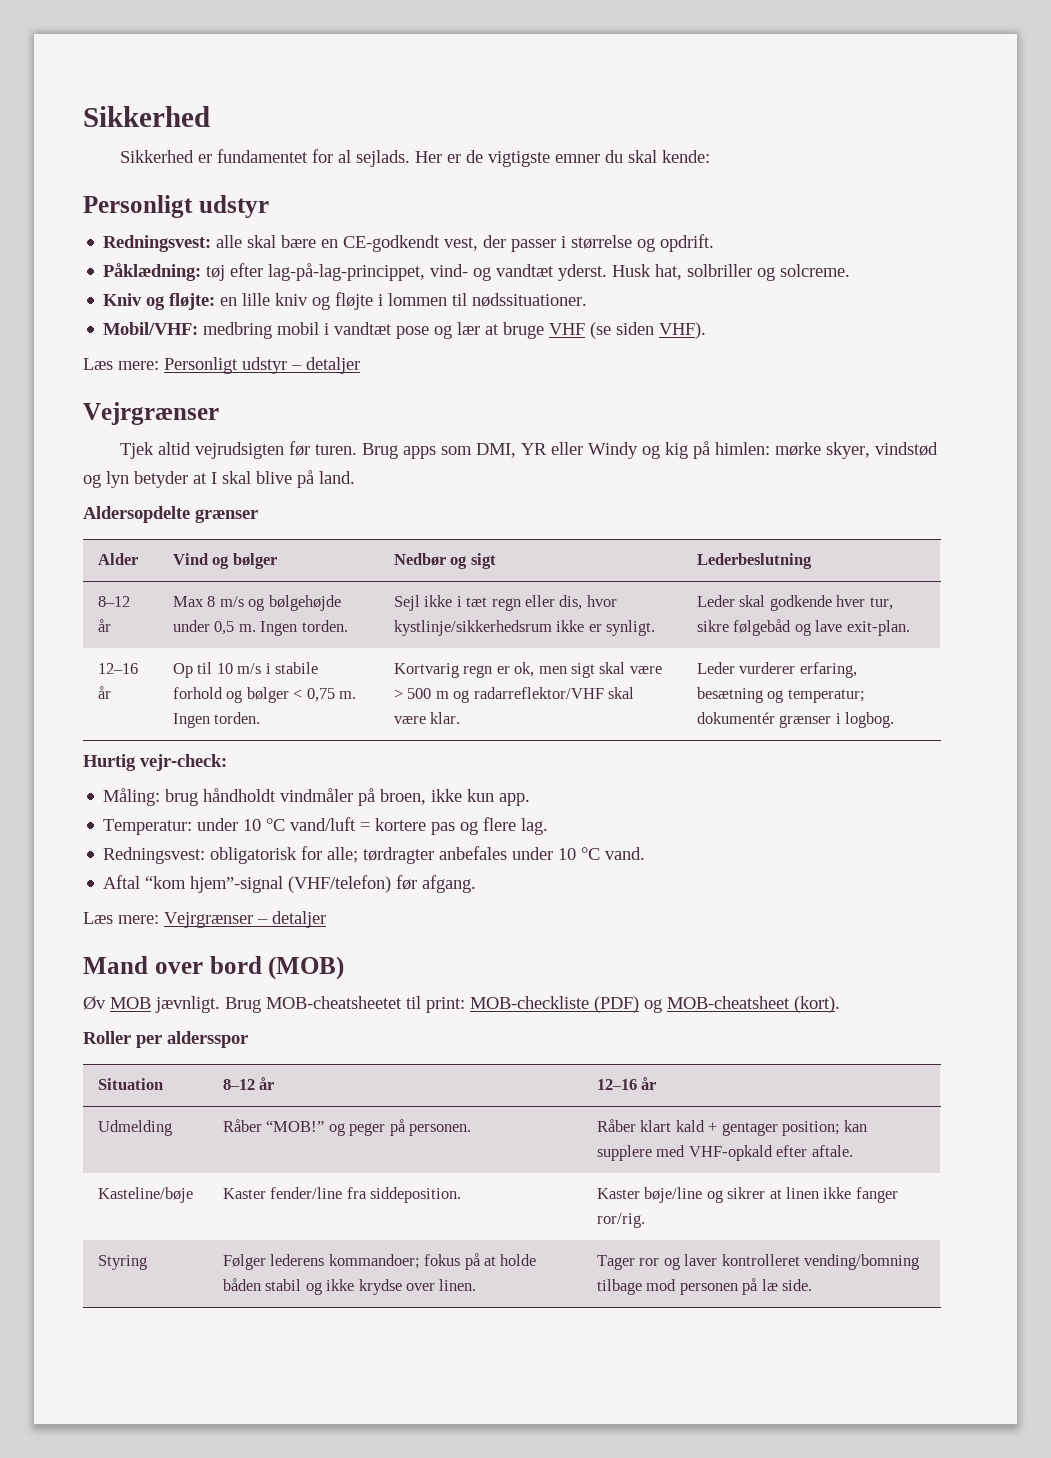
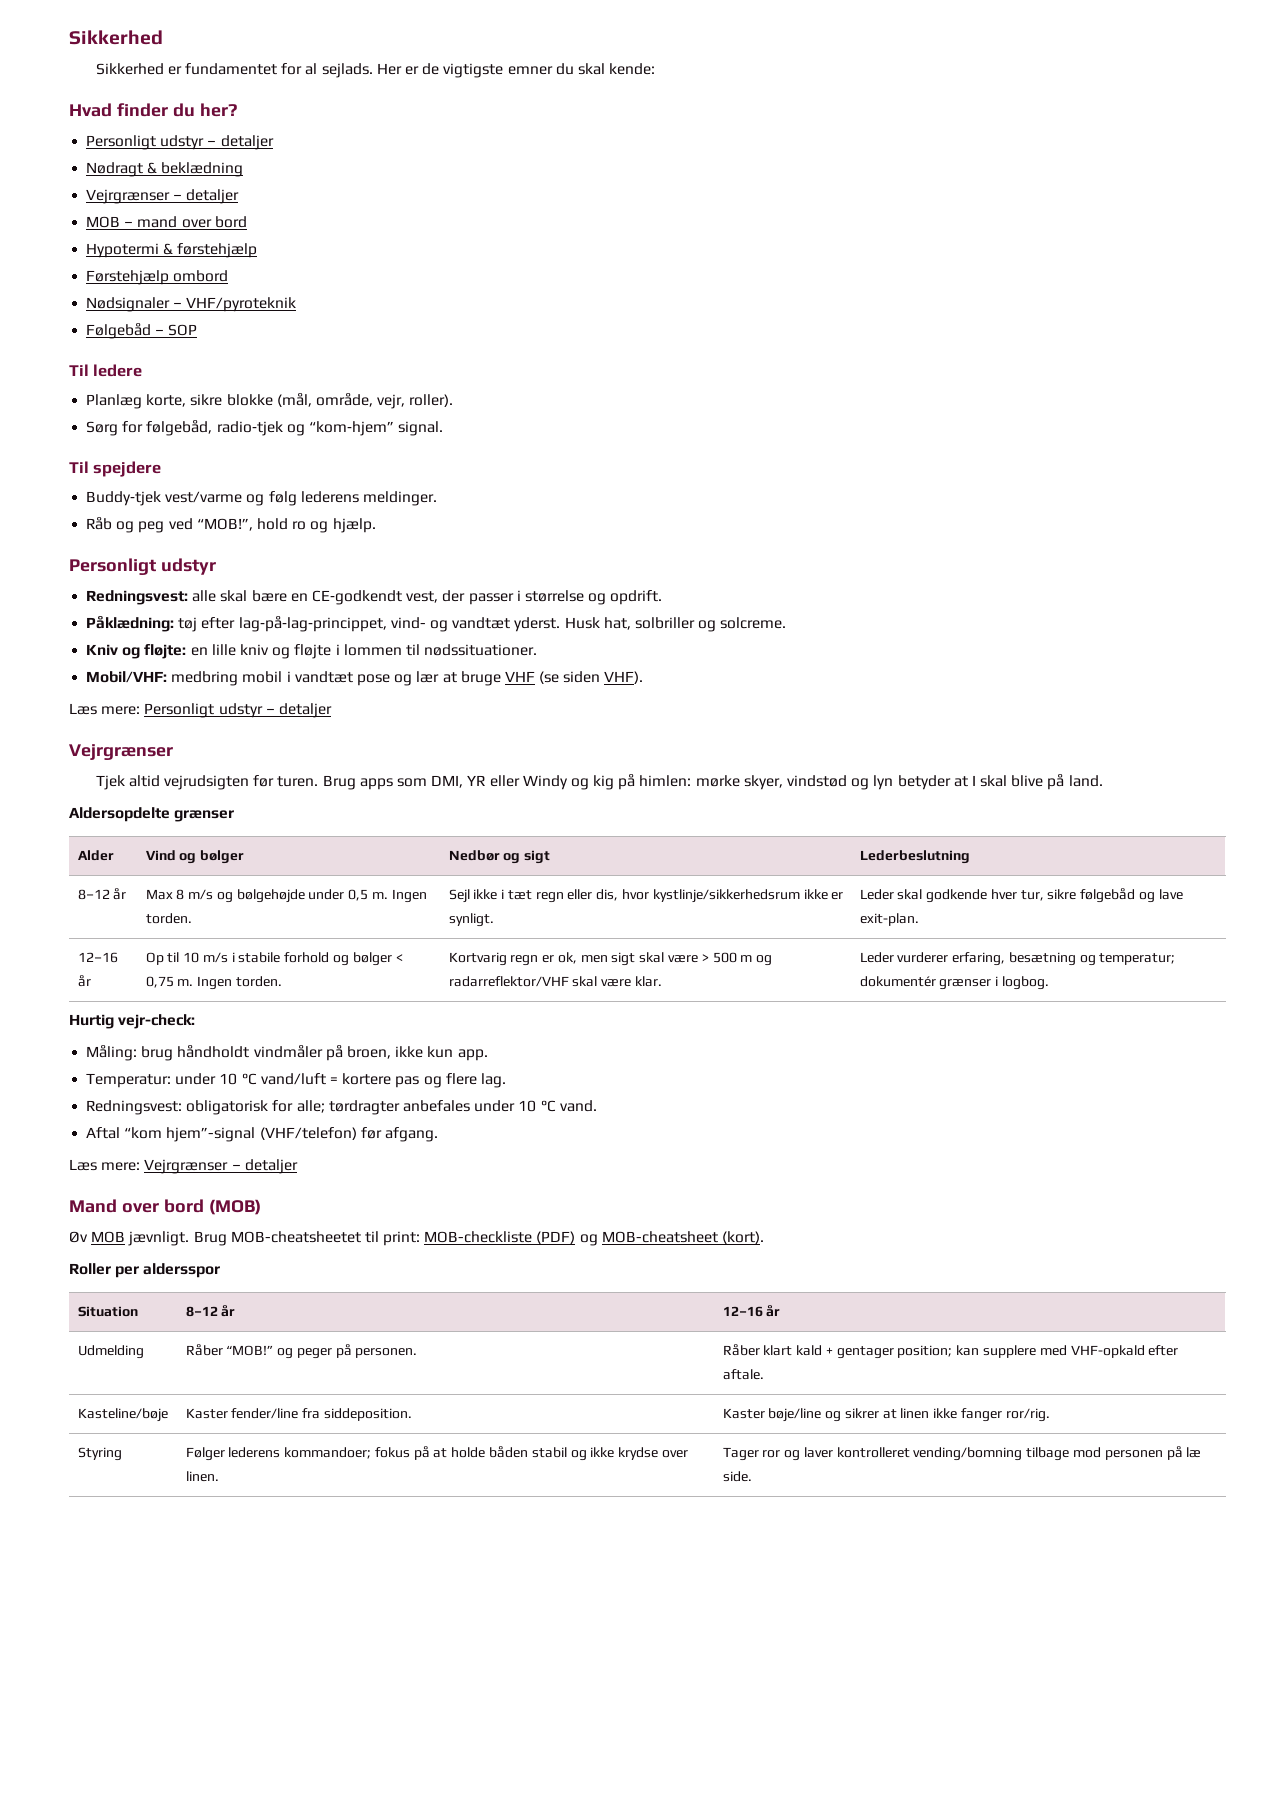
(711, 156) none -> [69,103,238,117] [86,135,274,150] [86,162,244,177] [86,189,240,204] [86,216,247,228] [86,243,258,258] [86,270,229,285] [86,297,297,312] [86,323,198,339] [69,364,143,377] [86,393,454,409] [86,420,444,436] [69,461,162,477] [86,491,437,506] [86,517,376,533] // Hvad finder du her? // Personligt udstyr – detaljer // Nødragt & beklædning // Vejrgrænser – detaljer // MOB – mand over bord // Hypotermi & førstehjælp // Førstehjælp ombord // Nødsignaler – VHF/pyroteknik // Følgebåd – SOP // Til ledere // Planlæg korte, sikre blokke (mål, område, vejr, roller). // Sørg for følgebåd, radio‑tjek og “kom‑hjem” signal. // Til spejdere // Buddy‑tjek vest/varme og følg lederens meldinger. // Råb og peg ved “MOB!”, hold ro og hjælp.

